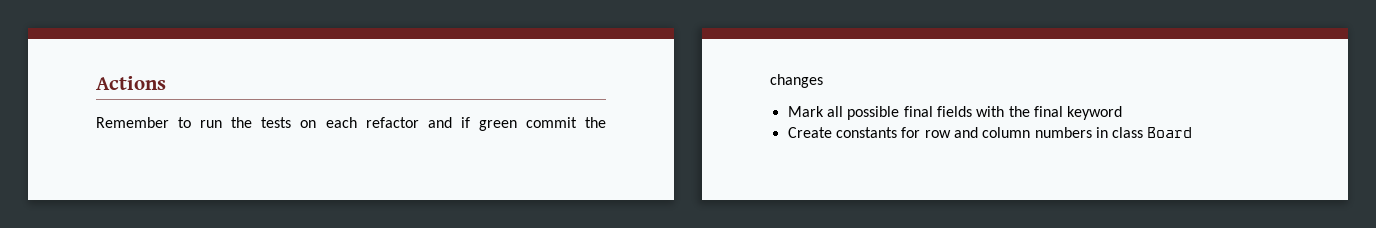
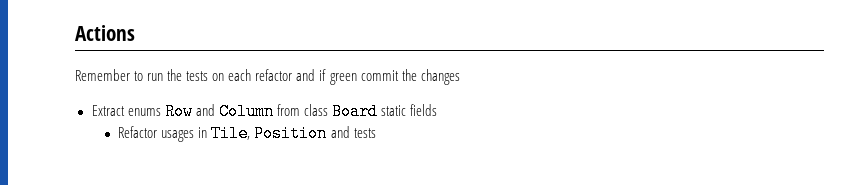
[787,106,1123,120] [787,127,1193,138] Mark all possible final fields with the final keyword // Create constants for row and column numbers in class Board -> [91,103,437,120] [118,125,376,142] Extract enums Row and Column from class Board static fields // Refactor usages in Tile, Position and tests

